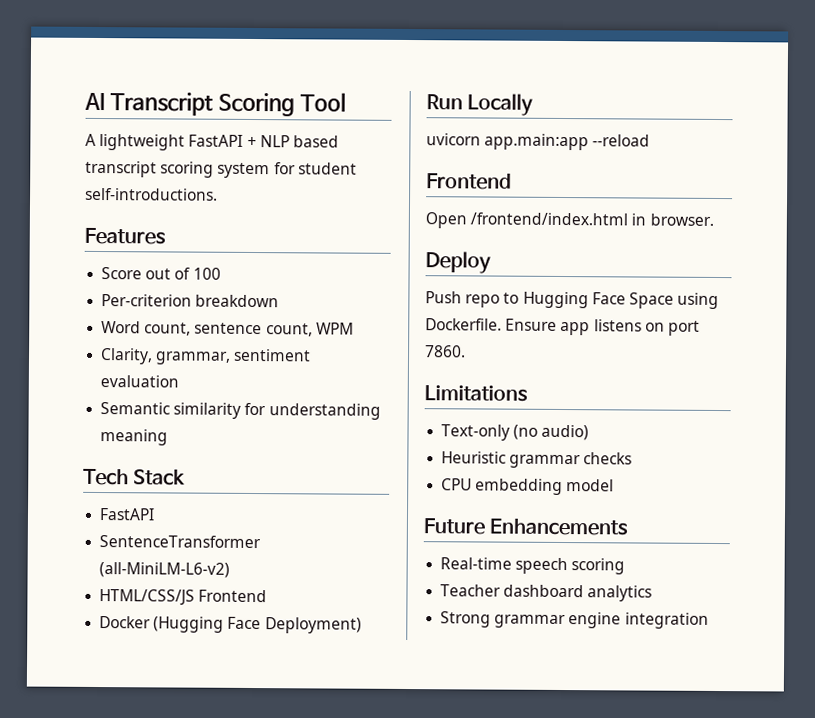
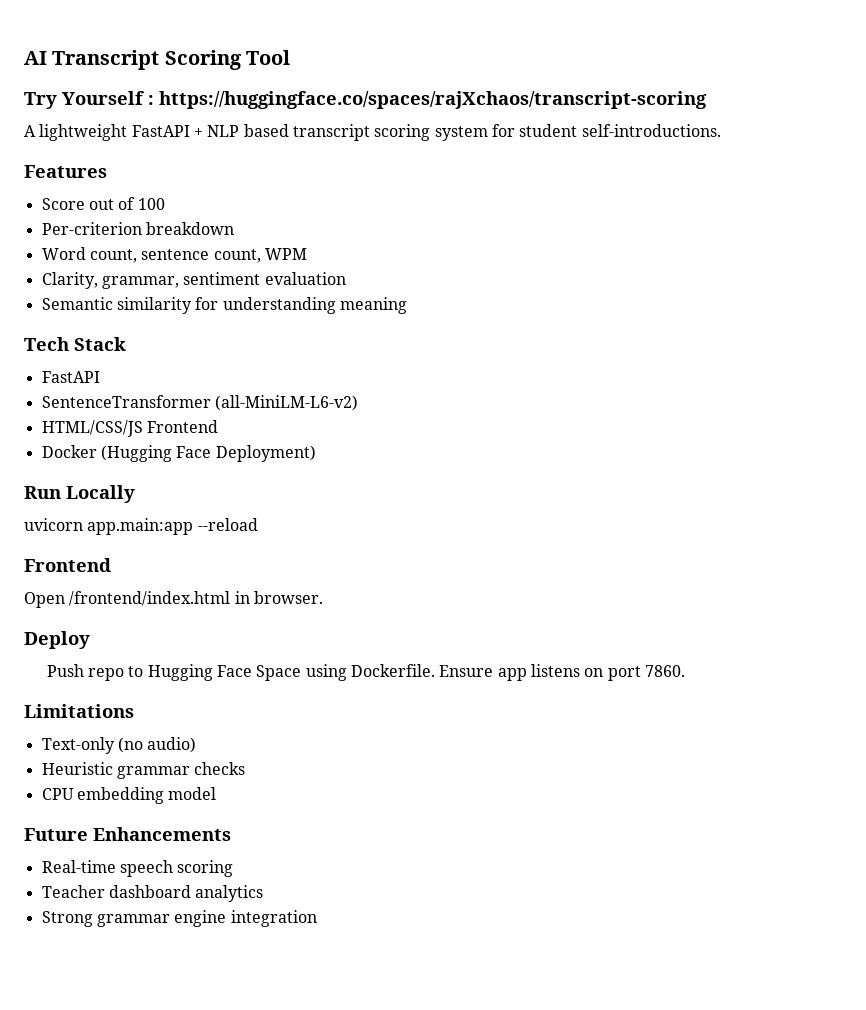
(346, 102) none -> [24,91,707,109] // Try Yourself : https://huggingface.co/spaces/rajXchaos/transcript-scoring

